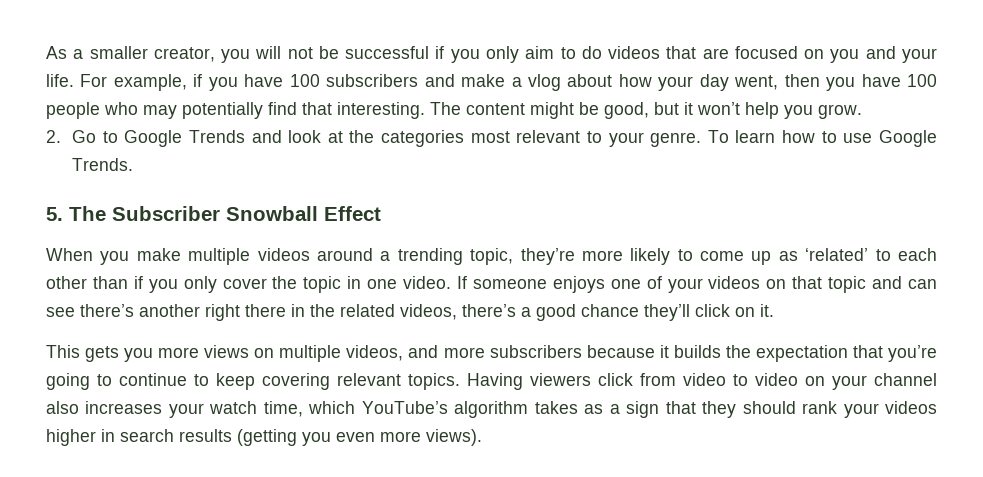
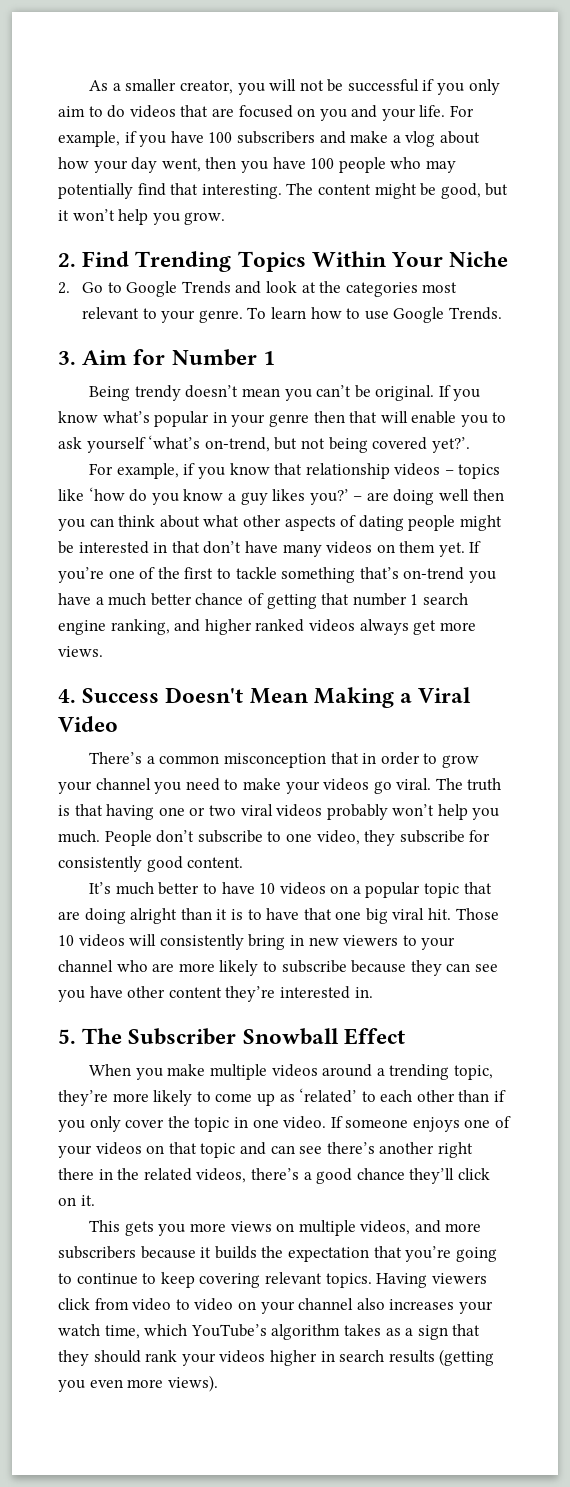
(862, 111) none -> [58,251,509,272] // 2. Find Trending Topics Within Your Niche
(134, 164) none -> [58,349,275,366] [89,385,481,401] [58,411,507,427] [58,435,470,453] [89,463,501,479] [58,487,504,505] [58,515,502,531] [58,541,482,557] [58,567,496,583] [58,593,468,609] [58,619,476,635] [58,646,103,657] [58,687,472,708] [58,716,118,732] [89,752,479,768] [58,778,502,794] [58,804,500,820] [58,830,491,846] [58,856,244,872] [89,882,492,898] [58,908,499,924] [58,934,456,950] [58,960,498,976] [58,986,373,1002] // 3. Aim for Number 1 // Being trendy doesn’t mean you can’t be original. If you know what’s popular in your genre then that will enable you to ask yourself ‘what’s on-trend, but not being covered yet?’. // For example, if you know that relationship videos – topics like ‘how do you know a guy likes you?’ – are doing well then you can think about what other aspects of dating people might be interested in that don’t have many videos on them yet. If you’re one of the first to tackle something that’s on-trend you have a much better chance of getting that number 1 search engine ranking, and higher ranked videos always get more views. // 4. Success Doesn't Mean Making a Viral Video // There’s a common misconception that in order to grow your channel you need to make your videos go viral. The truth is that having one or two viral videos probably won’t help you much. People don’t subscribe to one video, they subscribe for consistently good content. // It’s much better to have 10 videos on a popular topic that are doing alright than it is to have that one big viral hit. Those 10 videos will consistently bring in new viewers to your channel who are more likely to subscribe because they can see you have other content they’re interested in.

